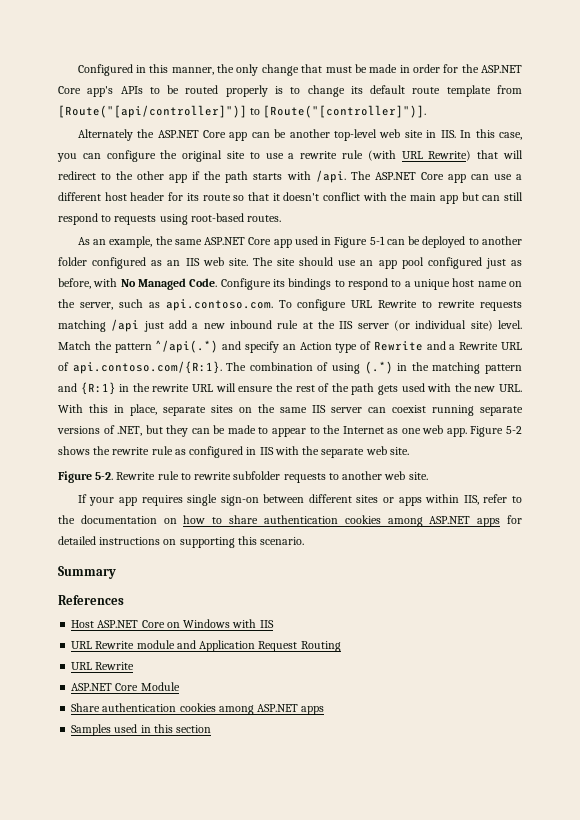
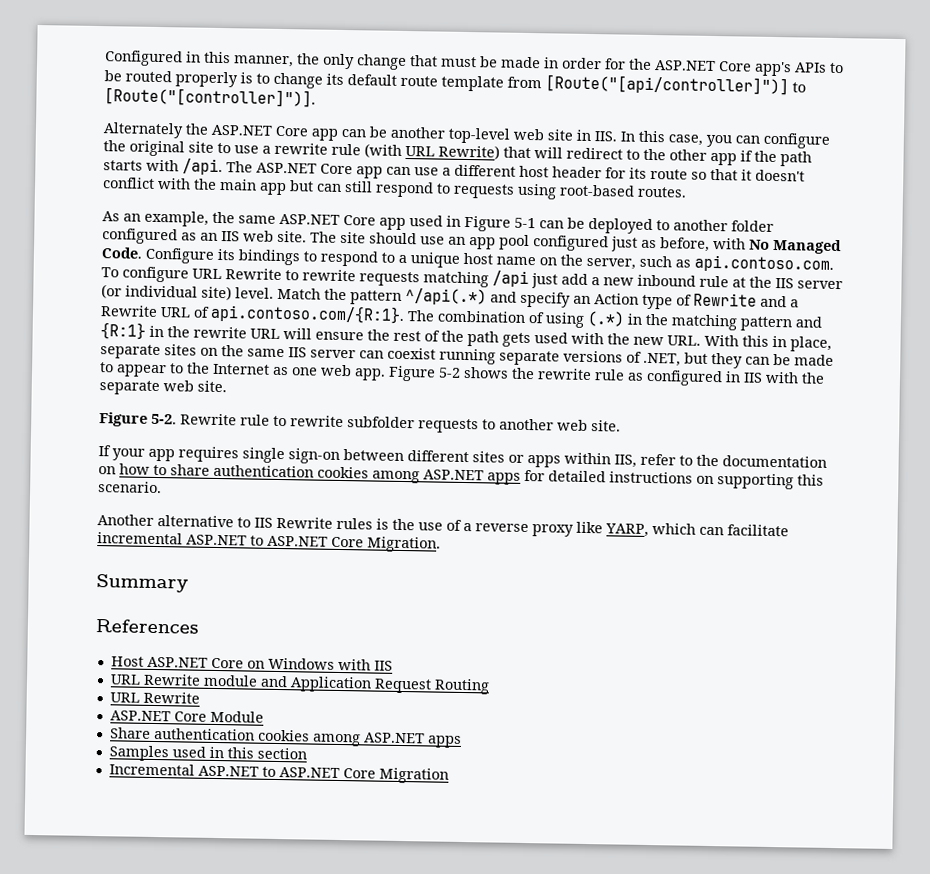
(305, 541) none -> [97,514,789,537] [97,532,441,553] // Another alternative to IIS Rewrite rules is the use of a reverse proxy like YARP, which can facilitate incremental ASP.NET to ASP.NET Core Migration.
(212, 729) none -> [108,763,449,784] // Incremental ASP.NET to ASP.NET Core Migration

